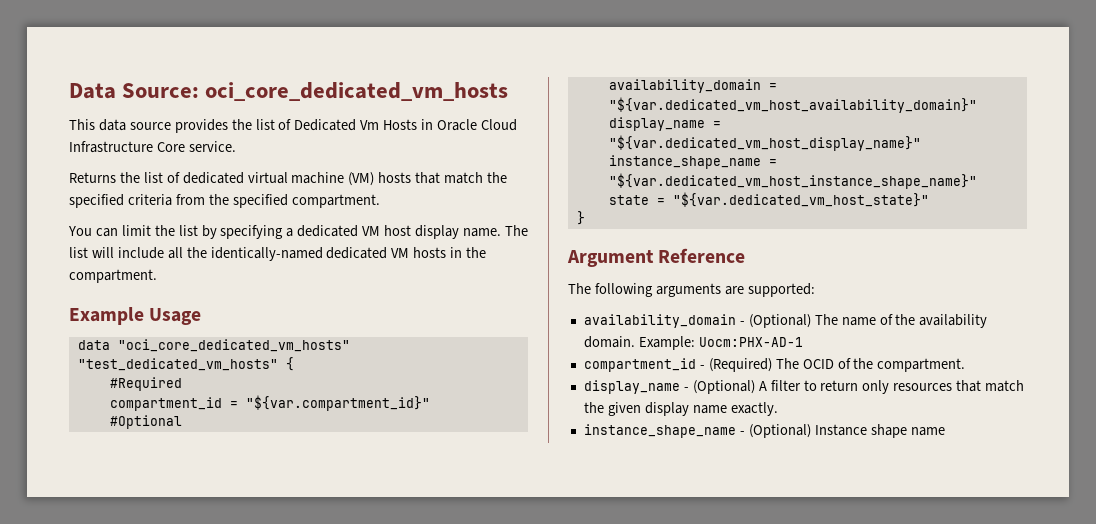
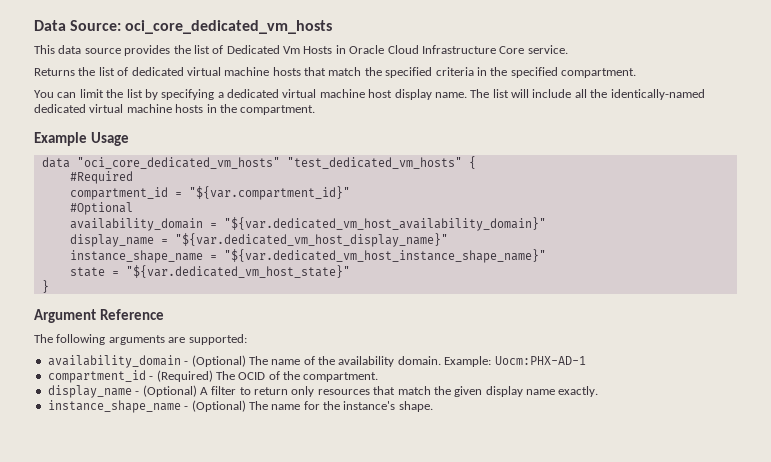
[348,172,375,186] (VM) -> (270, 71) none
[175,194,205,205] from -> [476,67,487,76] in
[362,226,381,236] VM -> [282,89,365,98] virtual machine
[391,248,410,258] VM -> [89,104,172,113] virtual machine
[814,424,945,438] Instance shape name -> [248,401,433,412] The name for the instance's shape.

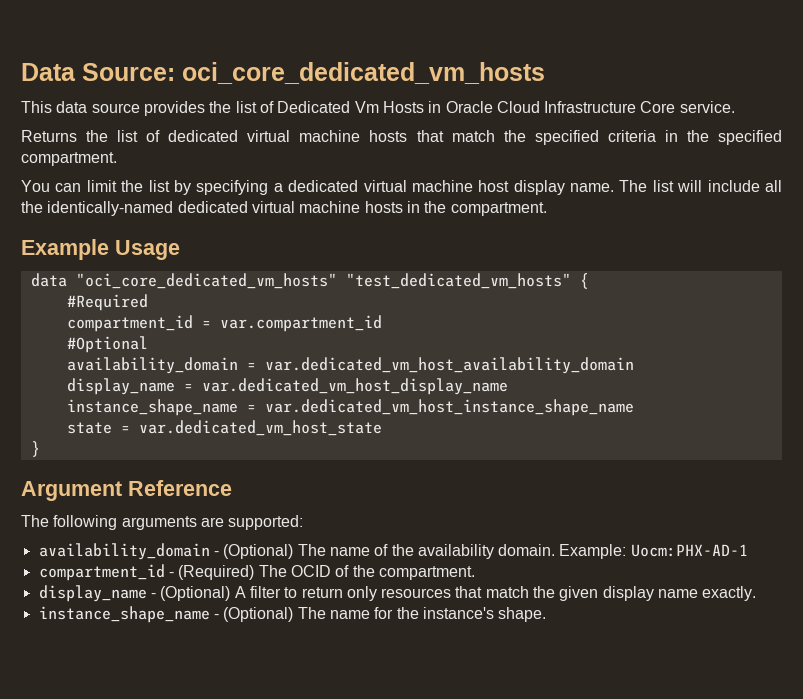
[188,186,350,200] "${var.compartment_id}" -> [219,315,382,332] var.compartment_id
[223,217,546,231] "${var.dedicated_vm_host_availability_domain}" -> [264,357,634,374] var.dedicated_vm_host_availability_domain
[174,233,448,247] "${var.dedicated_vm_host_display_name}" -> [201,378,508,395] var.dedicated_vm_host_display_name
[223,249,546,263] "${var.dedicated_vm_host_instance_shape_name}" -> [264,399,634,416] var.dedicated_vm_host_instance_shape_name
[125,265,350,278] "${var.dedicated_vm_host_state}" -> [138,420,382,436] var.dedicated_vm_host_state

